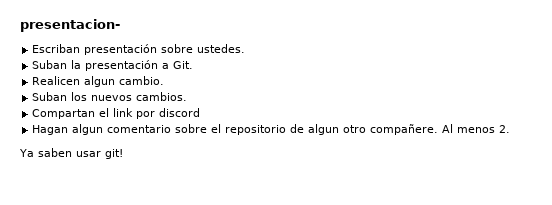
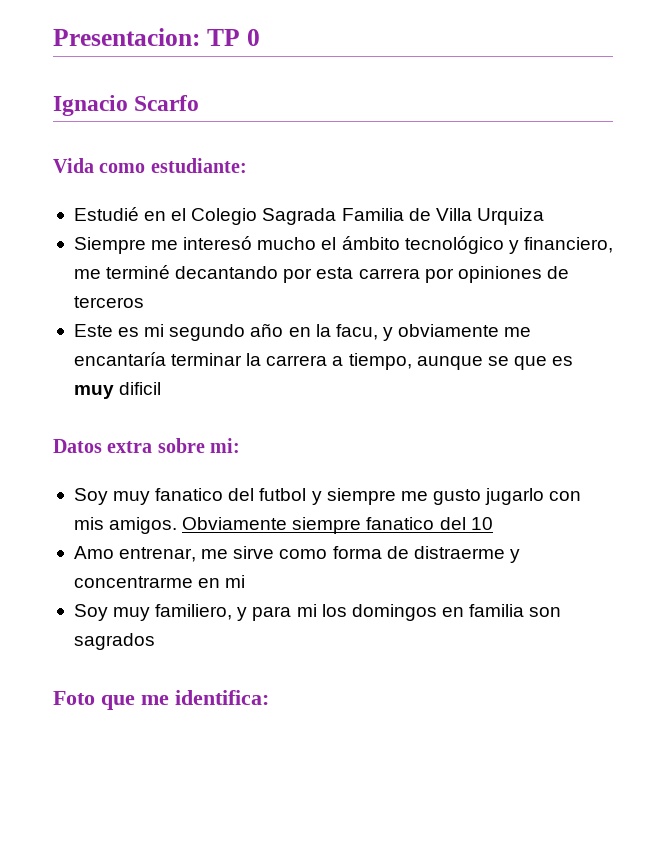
[20,19,120,32] [32,44,246,55] [32,60,194,71] [32,76,165,87] [32,92,188,101] [32,108,201,119] [32,124,511,135] [19,148,123,159] presentacion- // Escriban presentación sobre ustedes. // Suban la presentación a Git. // Realicen algun cambio. // Suban los nuevos cambios. // Compartan el link por discord // Hagan algun comentario sobre el repositorio de algun otro compañere. Al menos 2. // Ya saben usar git! -> [53,28,260,46] [53,95,200,116] [53,158,247,173] [73,207,544,225] [73,236,613,254] [73,265,569,283] [73,296,144,308] [73,323,532,341] [73,352,574,370] [73,382,162,399] [53,438,241,453] [73,488,582,505] [73,517,493,534] [73,546,520,563] [73,575,246,588] [73,604,562,621] [73,633,155,650] [53,690,269,710] Presentacion: TP 0 // Ignacio Scarfo // Vida como estudiante: // Estudié en el Colegio Sagrada Familia de Villa Urquiza // Siempre me interesó mucho el ámbito tecnológico y financiero, me terminé decantando por esta carrera por opiniones de terceros // Este es mi segundo año en la facu, y obviamente me encantaría terminar la carrera a tiempo, aunque se que es muy dificil // Datos extra sobre mi: // Soy muy fanatico del futbol y siempre me gusto jugarlo con mis amigos. Obviamente siempre fanatico del 10 // Amo entrenar, me sirve como forma de distraerme y concentrarme en mi // Soy muy familiero, y para mi los domingos en familia son sagrados // Foto que me identifica:

